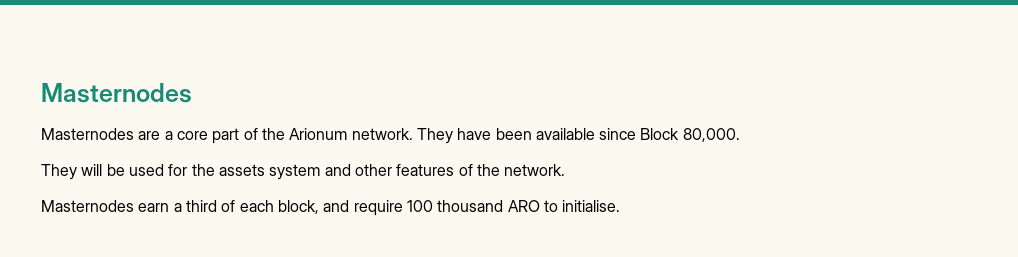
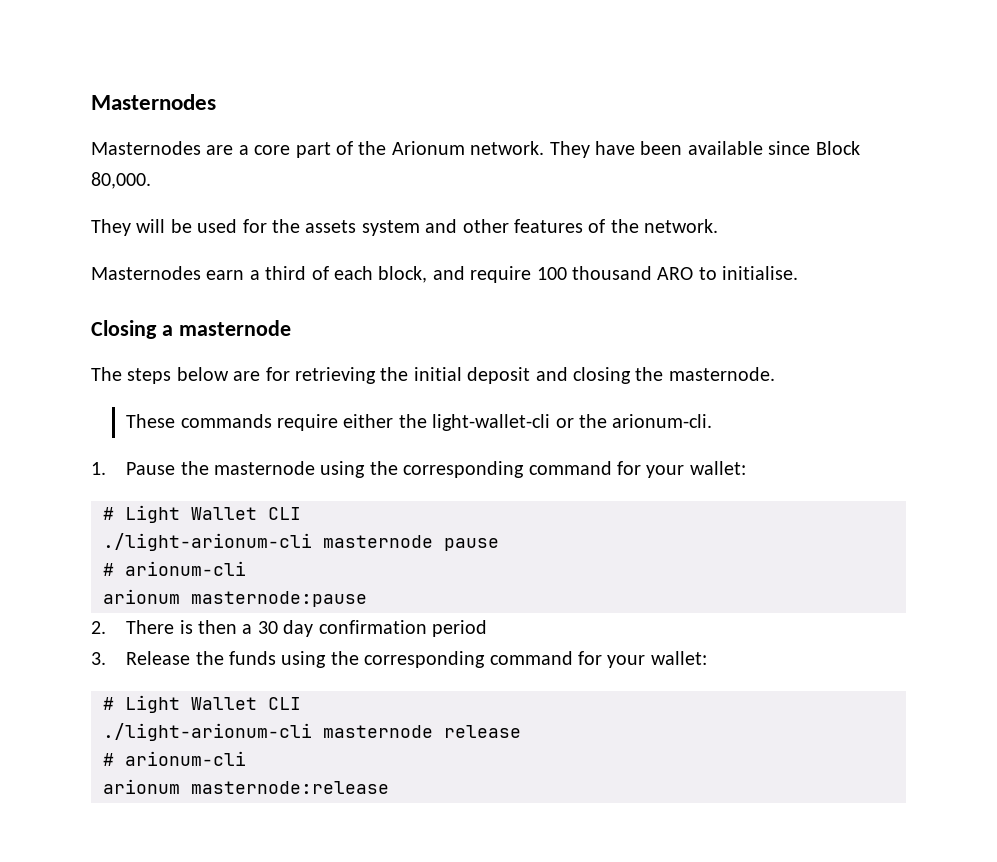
(621, 206) none -> [91,320,291,339] [91,367,775,384] [126,414,713,431] [91,461,746,478] [103,505,301,523] [103,533,499,551] [103,561,246,576] [103,589,367,607] [91,620,487,637] [91,651,707,668] [103,695,301,713] [103,723,521,741] [103,751,246,766] [103,779,389,794] // Closing a masternode // The steps below are for retrieving the initial deposit and closing the masternode. // These commands require either the light-wallet-cli or the arionum-cli. // 1. Pause the masternode using the corresponding command for your wallet: // # Light Wallet CLI // ./light-arionum-cli masternode pause // # arionum-cli // arionum masternode:pause // 2. There is then a 30 day confirmation period // 3. Release the funds using the corresponding command for your wallet: // # Light Wallet CLI // ./light-arionum-cli masternode release // # arionum-cli // arionum masternode:release

